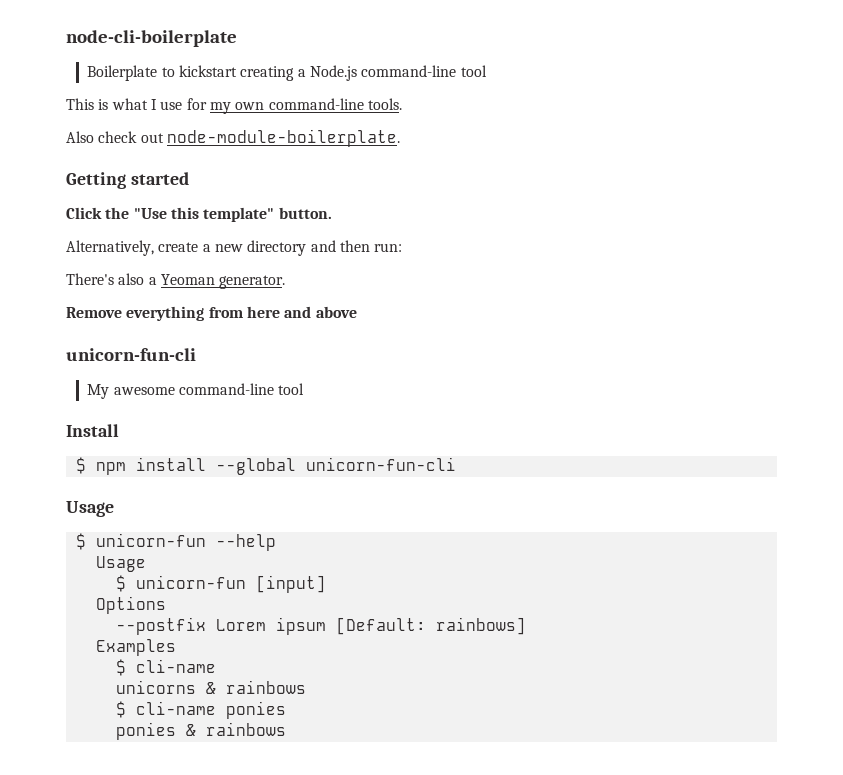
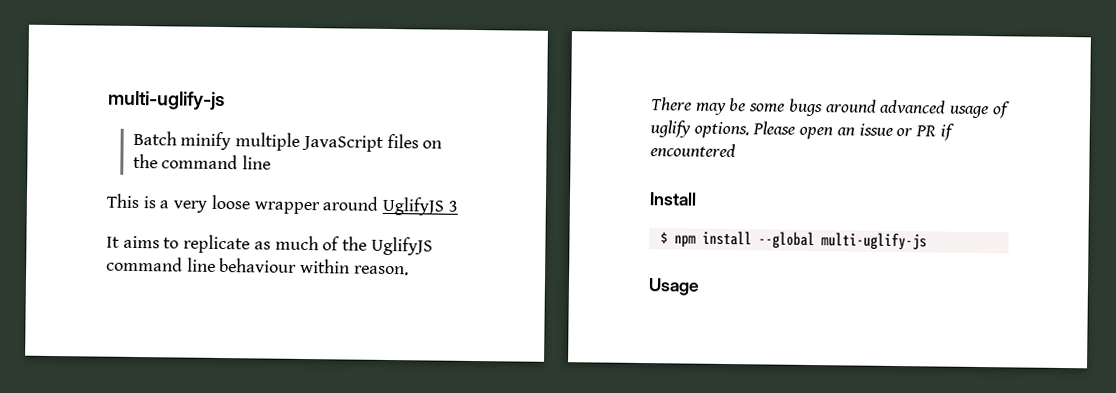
[66,30,237,47] [87,65,487,81] [66,98,402,114] [66,129,400,147] [66,172,189,189] [66,207,332,222] [66,240,403,256] [66,273,286,289] [66,306,357,321] [66,348,196,361] [87,383,305,399] node-cli-boilerplate // Boilerplate to kickstart creating a Node.js command-line tool // This is what I use for my own command-line tools. // Also check out node-module-boilerplate. // Getting started // Click the "Use this template" button. // Alternatively, create a new directory and then run: // There's also a Yeoman generator. // Remove everything from here and above // unicorn-fun-cli // My awesome command-line tool -> [108,90,225,111] [132,130,443,152] [132,153,272,170] [106,193,458,216] [106,234,433,256] [106,256,409,276] [651,97,1011,119] [650,120,955,141] [650,143,736,158] multi-uglify-js // Batch minify multiple JavaScript files on the command line // This is a very loose wrapper around UglifyJS 3 // It aims to replicate as much of the UglifyJS command line behaviour within reason. // There may be some bugs around advanced usage of uglify options. Please open an issue or PR if encountered
[305,457,456,471] [66,501,114,517] [75,533,276,551] [95,556,146,572] [115,575,326,593] [95,596,166,614] [115,617,526,635] [95,639,176,656] [115,659,216,676] [115,680,306,694] [115,701,286,719] [115,722,286,740] unicorn-fun-cli // Usage // $ unicorn-fun --help // Usage // $ unicorn-fun [input] // Options // --postfix Lorem ipsum [Default: rainbows] // Examples // $ cli-name // unicorns & rainbows // $ cli-name ponies // ponies & rainbows -> [820,232,927,251] [648,278,700,296] multi-uglify-js // Usage

